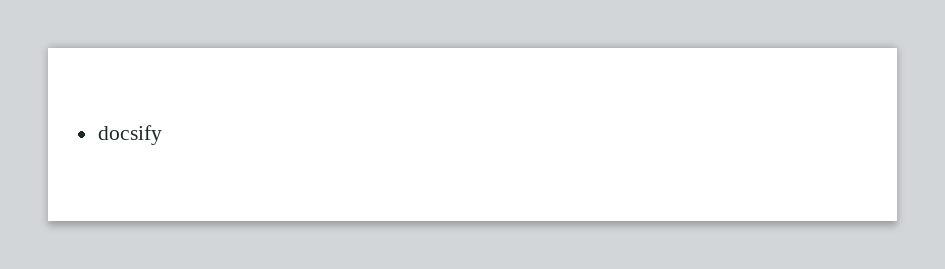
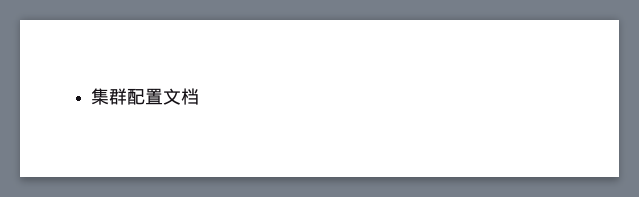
[97,125,162,145] docsify -> [91,88,200,105] 集群配置文档

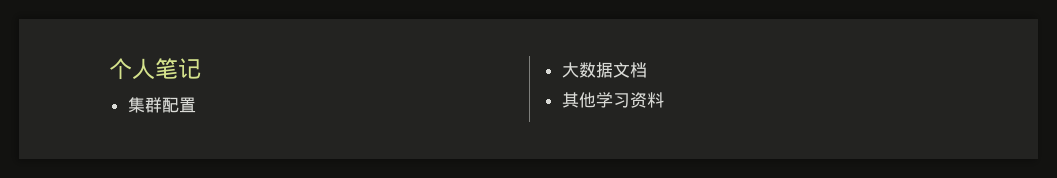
(91, 96) none -> [109,58,201,80] 个人笔记 //
(164, 96) none -> [561,62,613,78] // 大数据
(200, 96) none -> [561,92,664,108] // 其他学习资料

